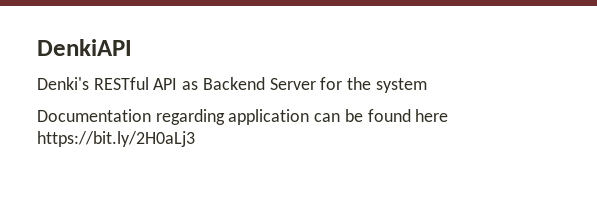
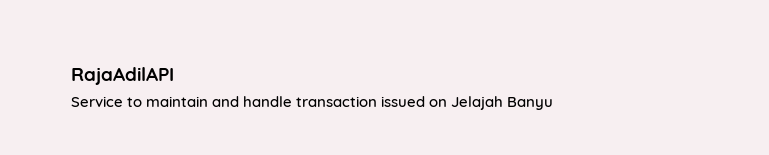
[37,39,132,56] [37,77,427,93] [37,109,449,125] [37,131,195,147] DenkiAPI // Denki's RESTful API as Backend Server for the system // Documentation regarding application can be found here https://bit.ly/2H0aLj3 -> [71,67,174,85] [71,96,554,110] RajaAdilAPI // Service to maintain and handle transaction issued on Jelajah Banyu

